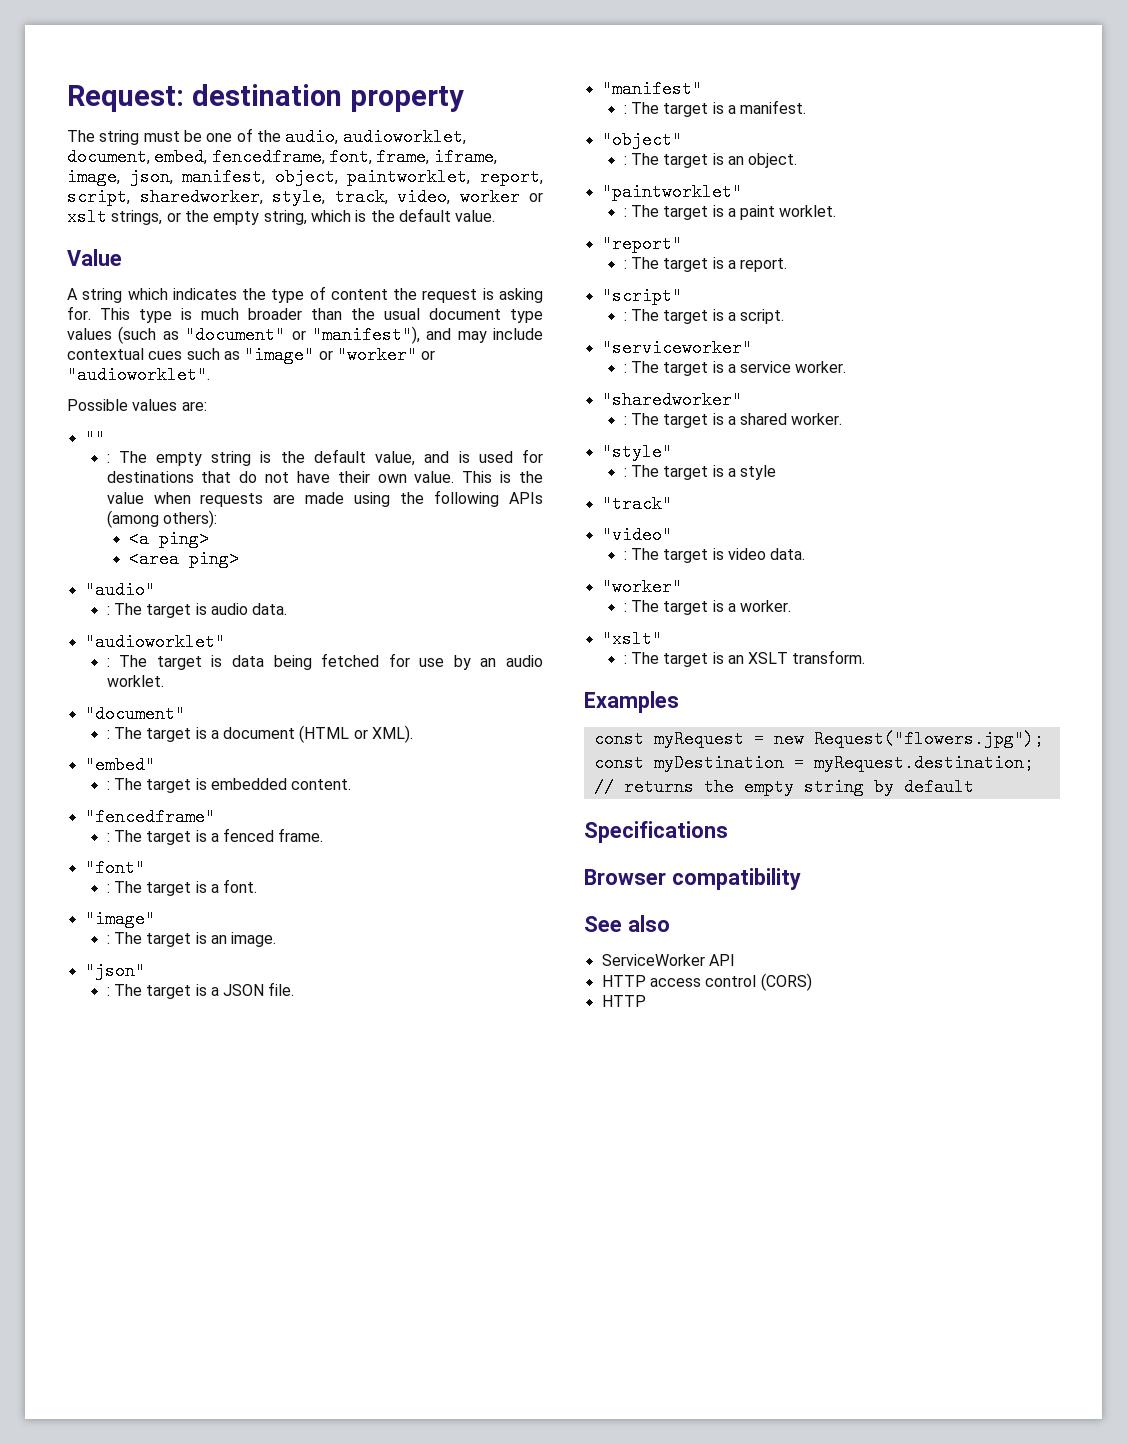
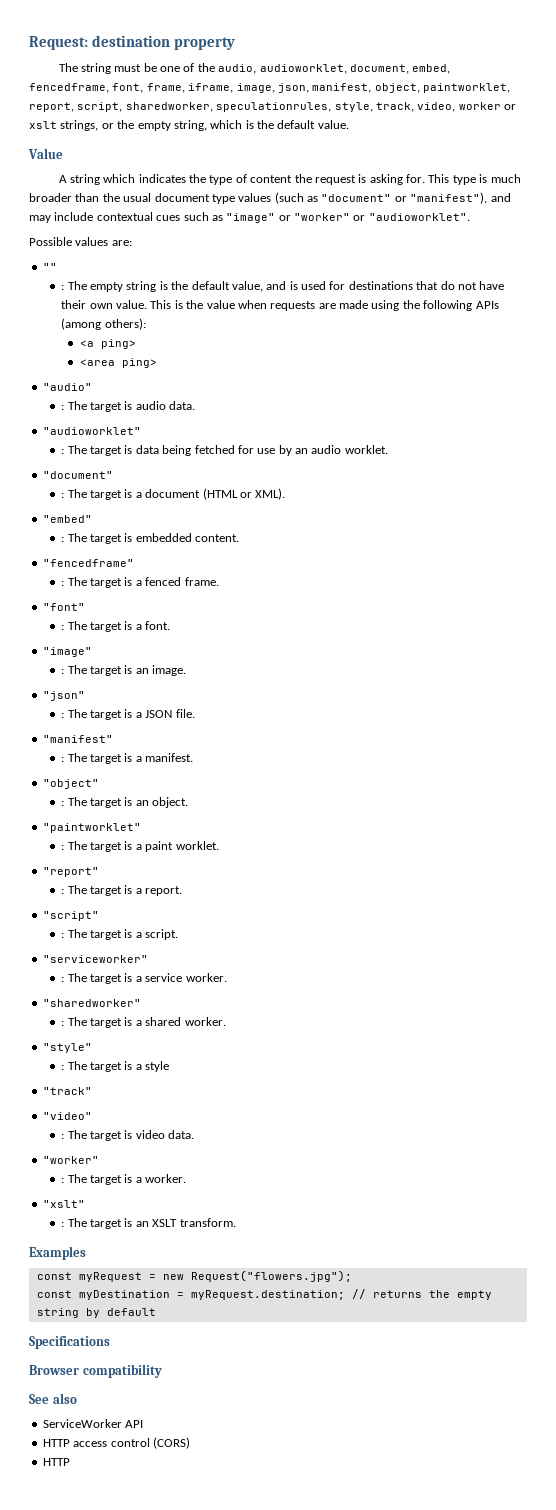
(263, 197) none -> [216,102,332,112] speculationrules,

